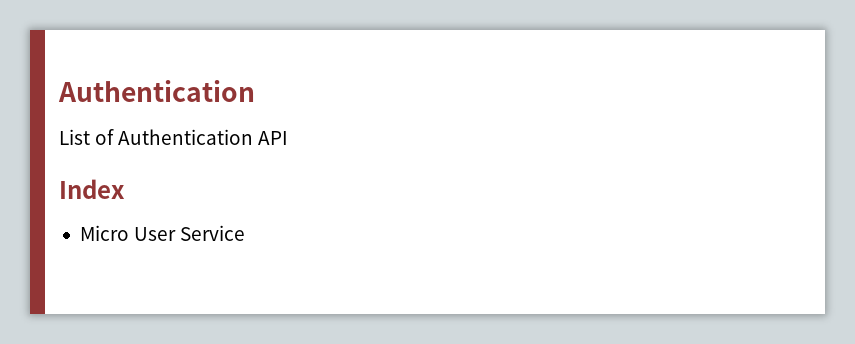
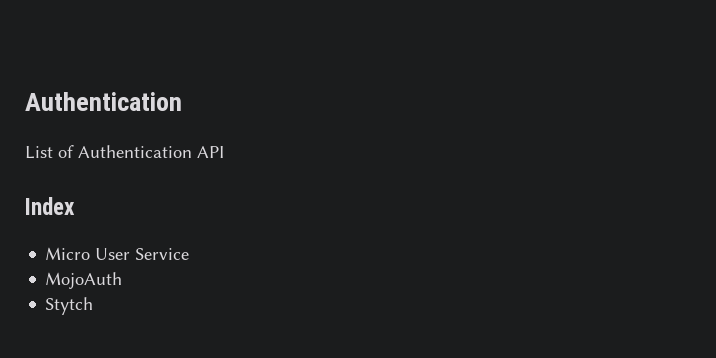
(246, 233) none -> [45,272,123,289] [45,297,94,315] // MojoAuth // Stytch

